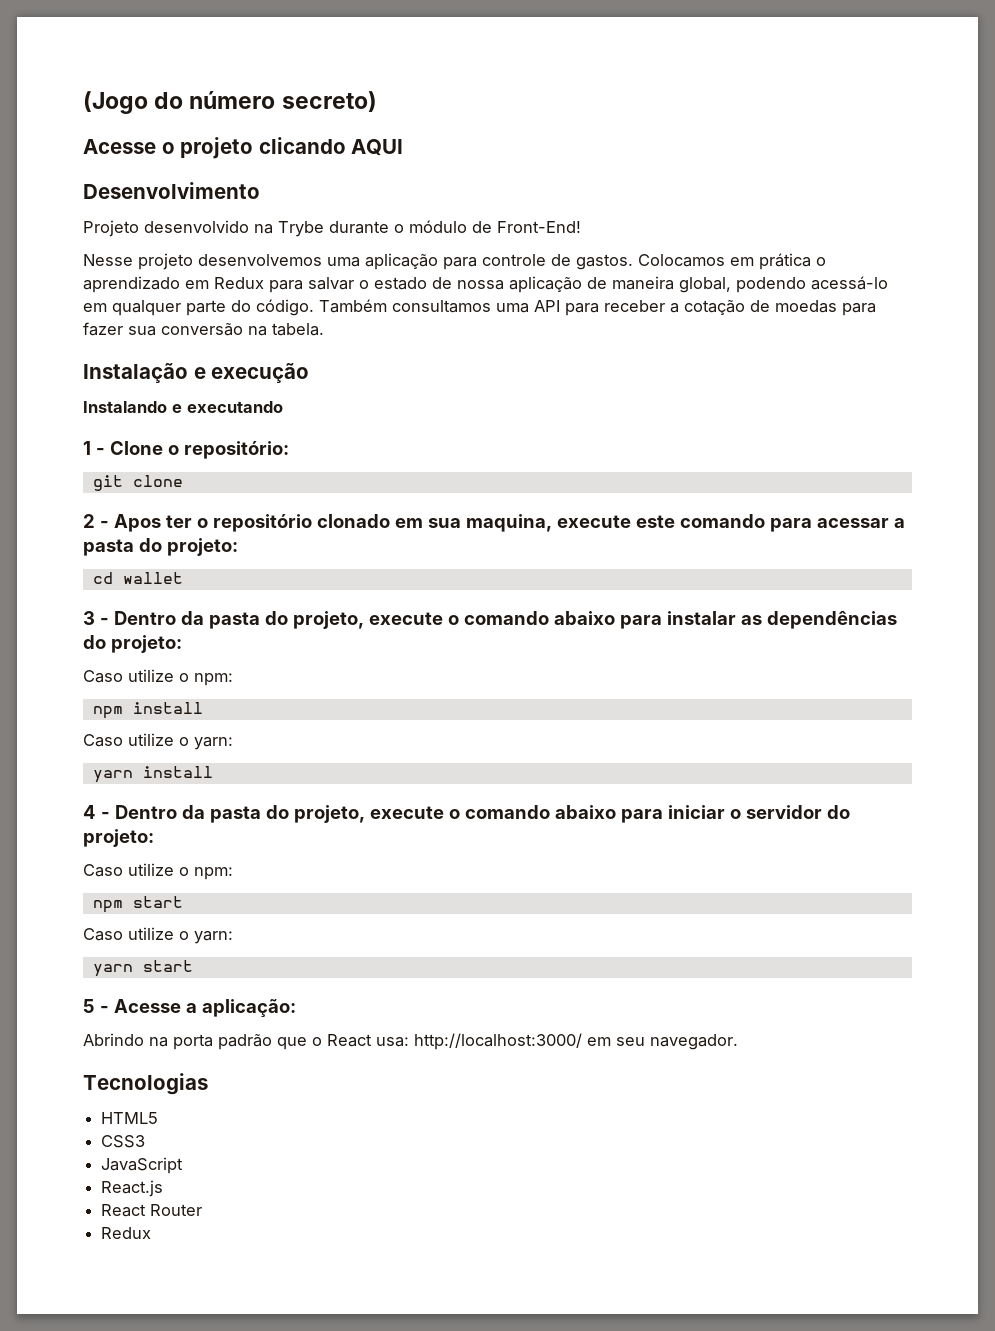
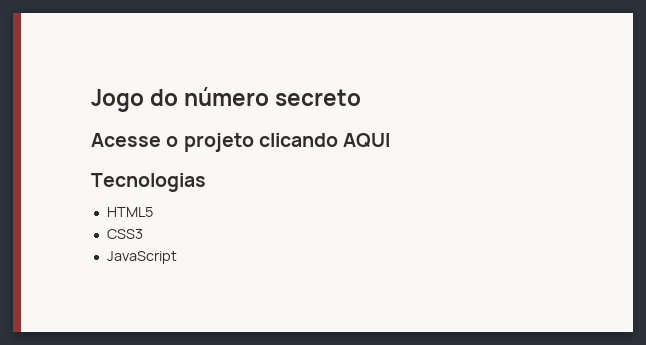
[83,91,148,114] (Jogo -> [91,89,144,112] Jogo
[281,91,377,112] secreto) -> [275,89,362,106] secreto
[83,182,260,199] [83,220,581,237] [83,253,826,270] [83,276,888,293] [83,299,876,316] [83,322,324,336] [83,363,310,383] [83,401,283,413] [83,441,289,459] [92,475,183,491] [83,514,905,532] [83,538,238,556] [92,572,183,584] [83,611,897,629] [83,635,182,653] [83,669,233,686] [92,702,203,719] [83,733,233,750] [92,766,213,783] [83,805,850,823] [83,829,154,847] [83,863,233,880] [92,896,183,913] [83,927,233,944] [92,960,193,977] [83,999,296,1017] [83,1033,738,1050] // Desenvolvimento // Projeto desenvolvido na Trybe durante o módulo de Front-End! // Nesse projeto desenvolvemos uma aplicação para controle de gastos. Colocamos em prática o aprendizado em Redux para salvar o estado de nossa aplicação de maneira global, podendo acessá-lo em qualquer parte do código. Também consultamos uma API para receber a cotação de moedas para fazer sua conversão na tabela. // Instalação e execução // Instalando e executando // 1 - Clone o repositório: // git clone // 2 - Apos ter o repositório clonado em sua maquina, execute este comando para acessar a pasta do projeto: // cd wallet // 3 - Dentro da pasta do projeto, execute o comando abaixo para instalar as dependências do projeto: // Caso utilize o npm: // npm install // Caso utilize o yarn: // yarn install // 4 - Dentro da pasta do projeto, execute o comando abaixo para iniciar o servidor do projeto: // Caso utilize o npm: // npm start // Caso utilize o yarn: // yarn start // 5 - Acesse a aplicação: // Abrindo na porta padrão que o React usa: http://localhost:3000/ em seu navegador. -> (391, 140) none
[101,1180,164,1197] [101,1204,203,1217] [101,1227,152,1239] // React.js // React Router // Redux -> (177, 257) none

